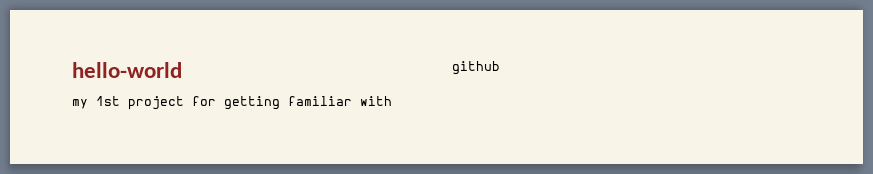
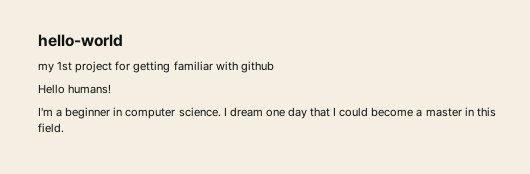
(500, 68) none -> [38,84,112,94] [38,107,496,119] [38,123,64,133] // Hello humans! // I'm a beginner in computer science. I dream one day that I could become a master in this field.

